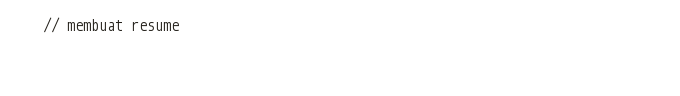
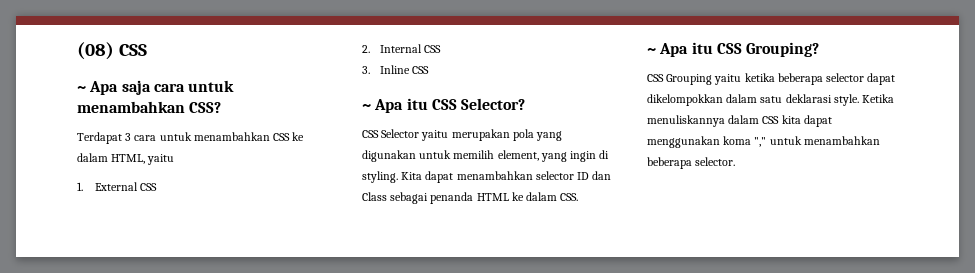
[43,17,179,33] // membuat resume -> [77,42,147,60] [77,80,235,95] [77,101,222,113] [77,132,305,144] [77,153,175,165] [77,182,158,191] [362,44,442,53] [362,65,430,74] [362,98,526,113] [362,129,563,141] [362,150,610,162] [362,171,612,183] [362,192,579,204] [647,42,820,57] [647,73,896,85] [647,94,895,106] [647,115,832,127] [647,136,880,148] [647,157,736,169] (08) CSS // ~ Apa saja cara untuk menambahkan CSS? // Terdapat 3 cara untuk menambahkan CSS ke dalam HTML, yaitu // 1. External CSS // 2. Internal CSS // 3. Inline CSS // ~ Apa itu CSS Selector? // CSS Selector yaitu merupakan pola yang digunakan untuk memilih element, yang ingin di styling. Kita dapat menambahkan selector ID dan Class sebagai penanda HTML ke dalam CSS. // ~ Apa itu CSS Grouping? // CSS Grouping yaitu ketika beberapa selector dapat dikelompokkan dalam satu deklarasi style. Ketika menuliskannya dalam CSS kita dapat menggunakan koma "," untuk menambahkan beberapa selector.

